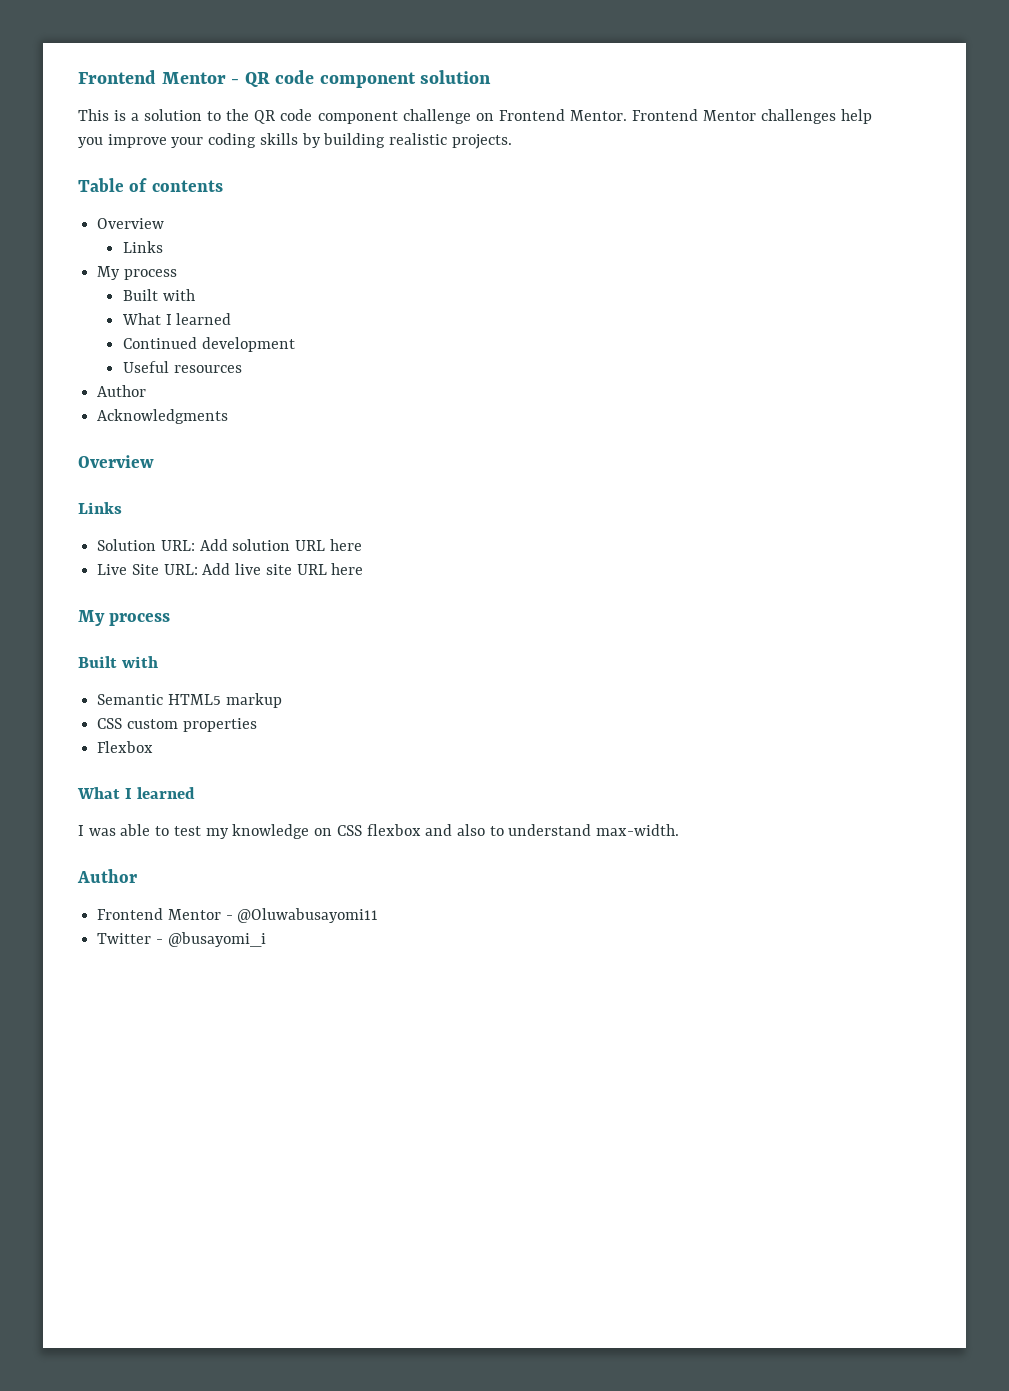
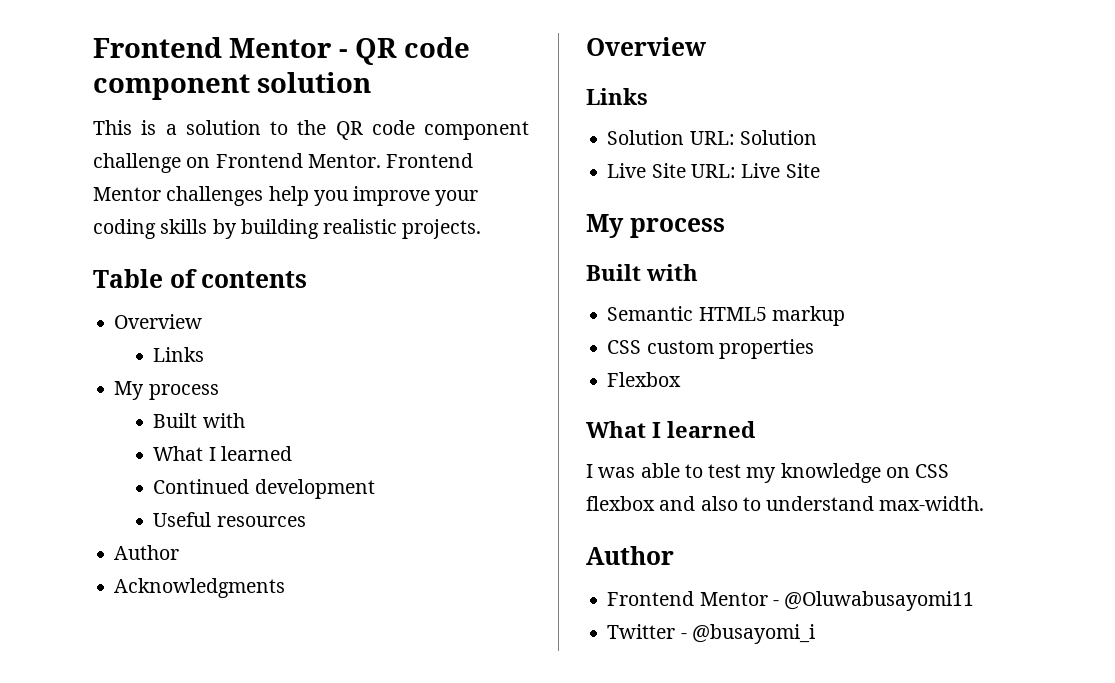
[199,539,362,551] Add solution URL here -> [739,130,817,145] Solution
[202,563,364,575] Add live site URL here -> [741,163,820,178] Live Site

